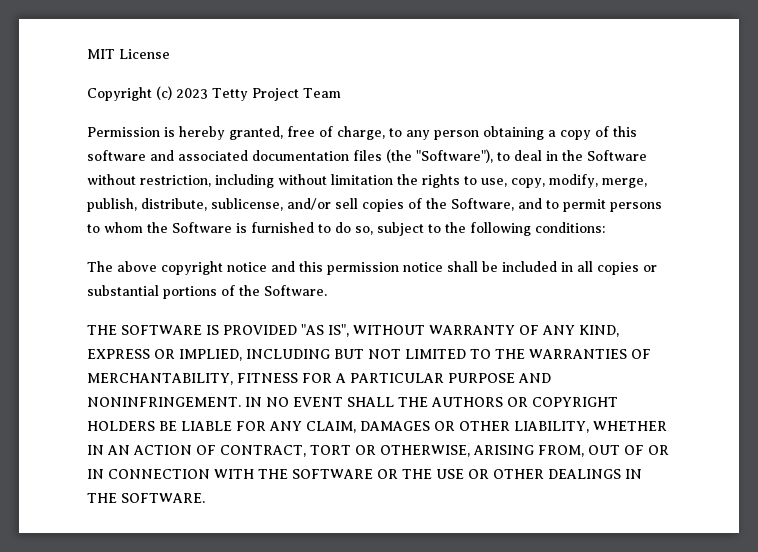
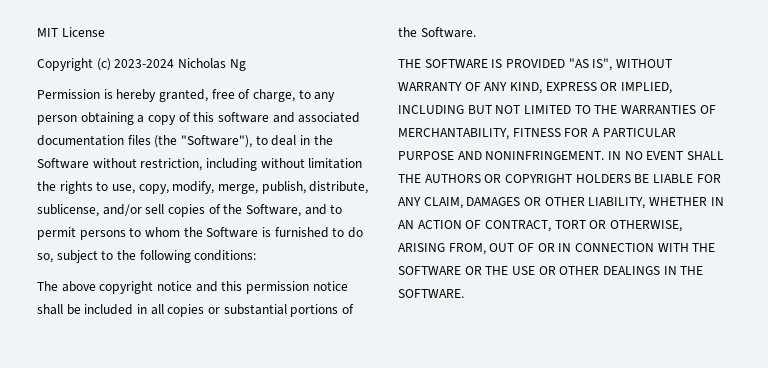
[176,88,341,101] 2023 Tetty Project Team -> [114,58,246,71] 2023-2024 Nicholas Ng

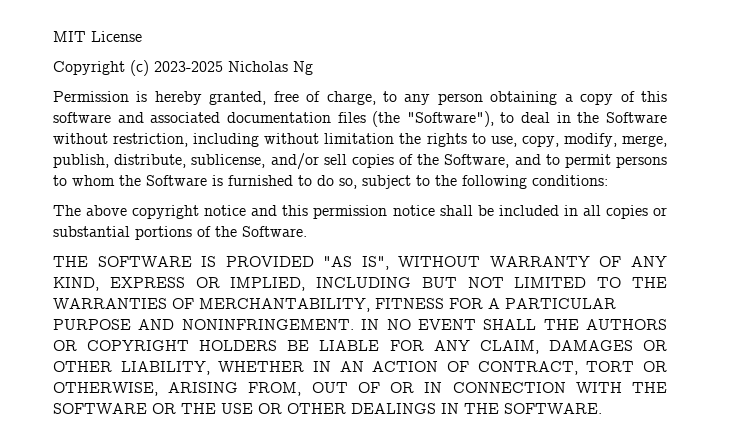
[114,59,175,68] 2023-2024 -> [154,61,223,72] 2023-2025

